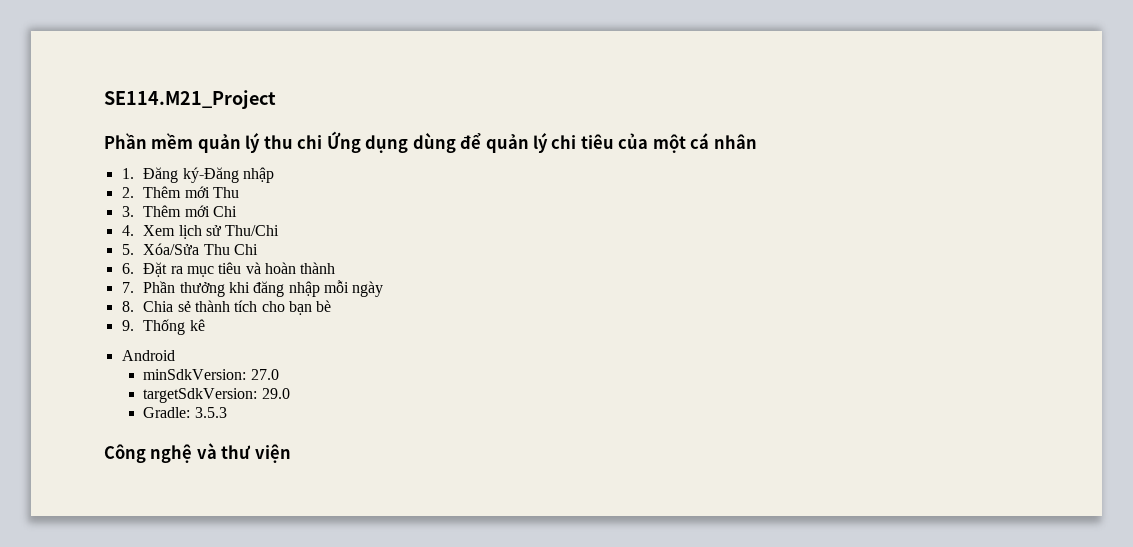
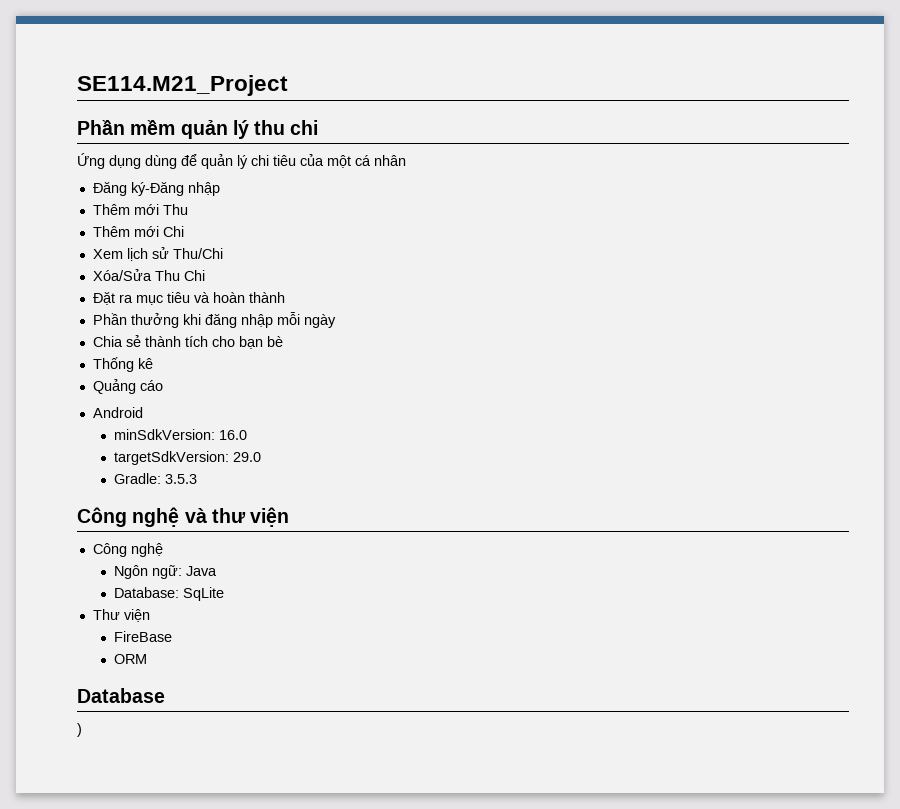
(323, 142) none -> (319, 127) //
[121,168,134,179] 1. -> (406, 160) none
[121,187,134,198] 2. -> (220, 189) none
[121,206,134,217] 3. -> (188, 209) none
[121,225,134,236] 4. -> (184, 231) none
[121,244,134,255] 5. -> (223, 253) none
[121,263,134,274] 6. -> (205, 275) none
[121,282,134,293] 7. -> (285, 297) none
[121,301,134,312] 8. -> (336, 321) none
[121,320,134,331] 9. -> (283, 341) none
(205, 325) none -> [92,379,163,394] // Quảng cáo
[250,369,279,380] 27.0 -> [219,430,248,440] 16.0
(291, 453) none -> [92,543,163,557] [114,565,218,579] [114,587,225,601] [92,609,150,622] [114,631,173,642] [114,654,148,664] [77,688,165,703] [77,723,82,737] // Công nghệ // Ngôn ngữ: Java // Database: SqLite // Thư viện // FireBase // ORM // Database // )

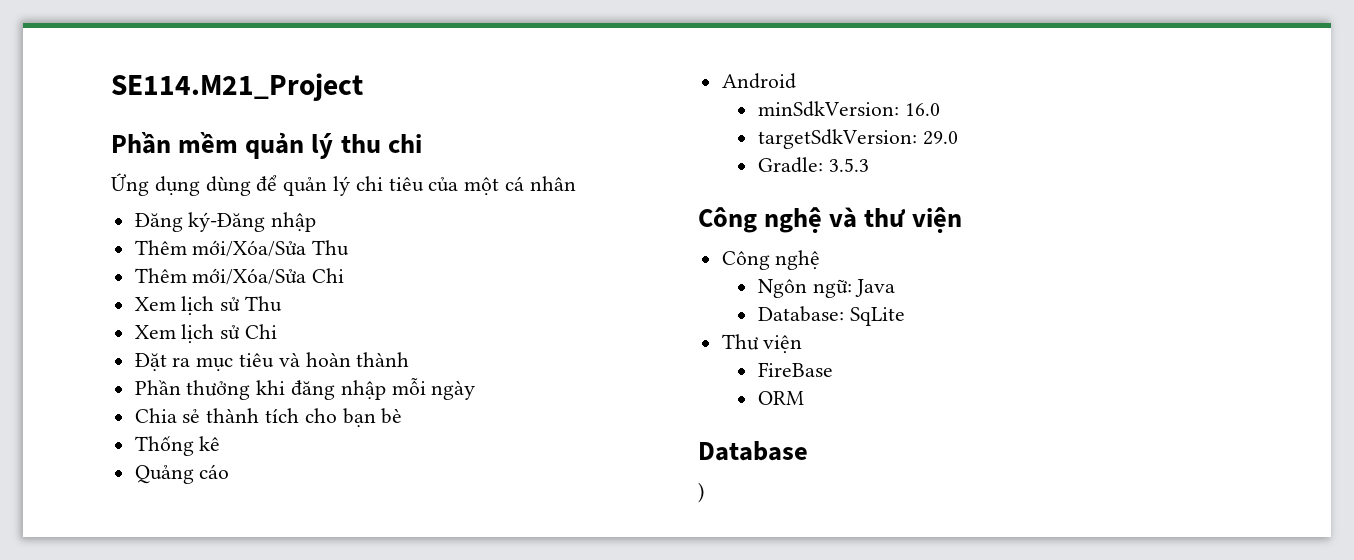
[133,204,159,215] mới -> [192,240,307,257] mới/Xóa/Sửa
[133,226,159,237] mới -> [192,268,307,285] mới/Xóa/Sửa
[172,248,223,259] [92,269,180,281] Thu/Chi // Xóa/Sửa Thu -> [245,296,283,312] [134,324,241,344] Thu // Xem lịch sử

